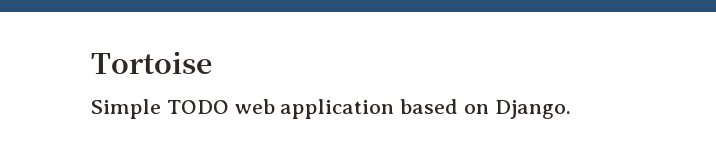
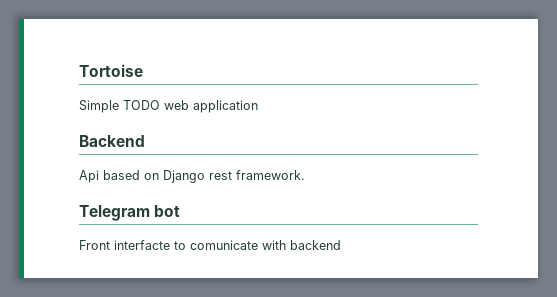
[400,99,571,119] based on Django. -> [79,135,145,147] [79,170,305,183] [79,205,181,221] [79,240,341,250] // Backend // Api based on Django rest framework. // Telegram bot // Front interfacte to comunicate with backend

